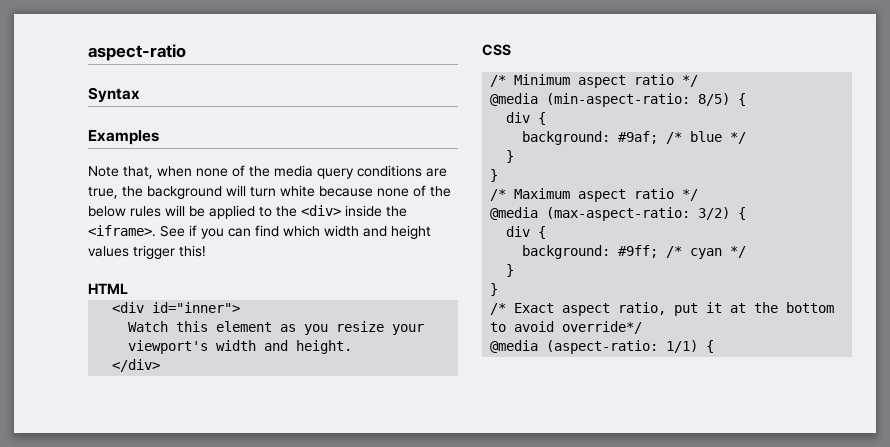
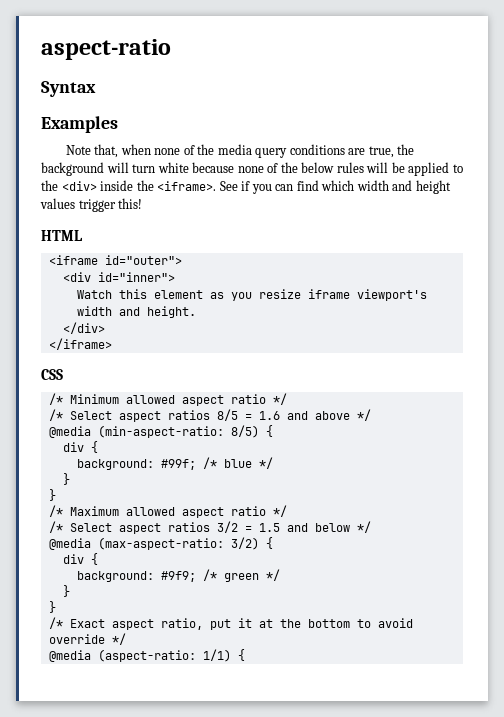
(128, 288) none -> [48,255,182,265] // <iframe id="outer">
[392,324,425,335] your -> [307,289,350,299] iframe
(161, 365) none -> [48,338,112,350] // </iframe>
[578,74,699,88] aspect ratio */ -> [125,393,287,406] [48,409,371,422] allowed aspect ratio */ // /* Select aspect ratios 8/5 = 1.6 and above */
[618,131,659,144] #9af; -> [160,459,196,470] #99f;
[578,188,699,202] aspect ratio */ -> [125,505,287,518] [48,521,371,534] allowed aspect ratio */ // /* Select aspect ratios 3/2 = 1.5 and below */
[618,245,723,259] #9ff; /* cyan -> [160,569,259,582] #9f9; /* green
[562,321,643,334] override*/ -> [48,633,126,645] override */

